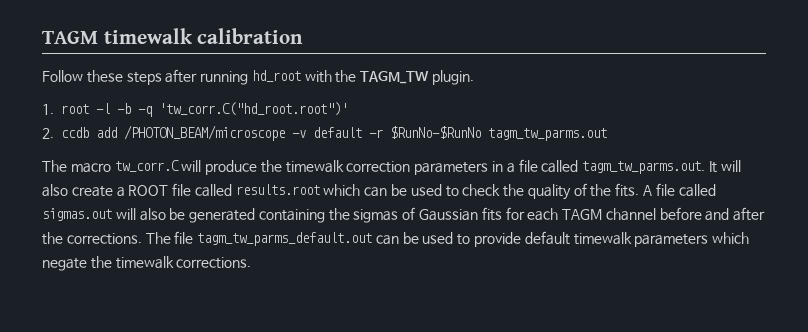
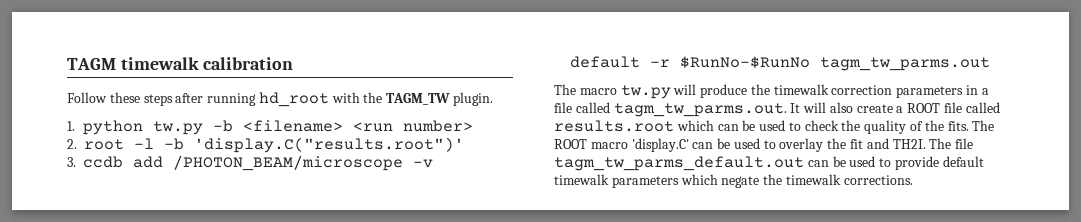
[61,102,348,117] [42,128,54,139] root -l -b -q 'tw_corr.C("hd_root.root")' // 2. -> [83,120,474,135] [67,137,464,153] [67,157,76,167] python tw.py -b <filename> <run number> // 2. root -l -b 'display.C("results.root")' // 3.
[114,160,179,172] tw_corr.C -> [620,85,671,99] tw.py
[643,183,716,197] [42,207,766,223] [42,232,142,245] A file called sigmas.out will also be generated containing the sigmas of Gaussian fits for each TAGM channel before and after the corrections. -> [972,120,995,131] [554,138,926,152] The ROOT macro 'display.C' can be used to overlay the fit and TH2I.

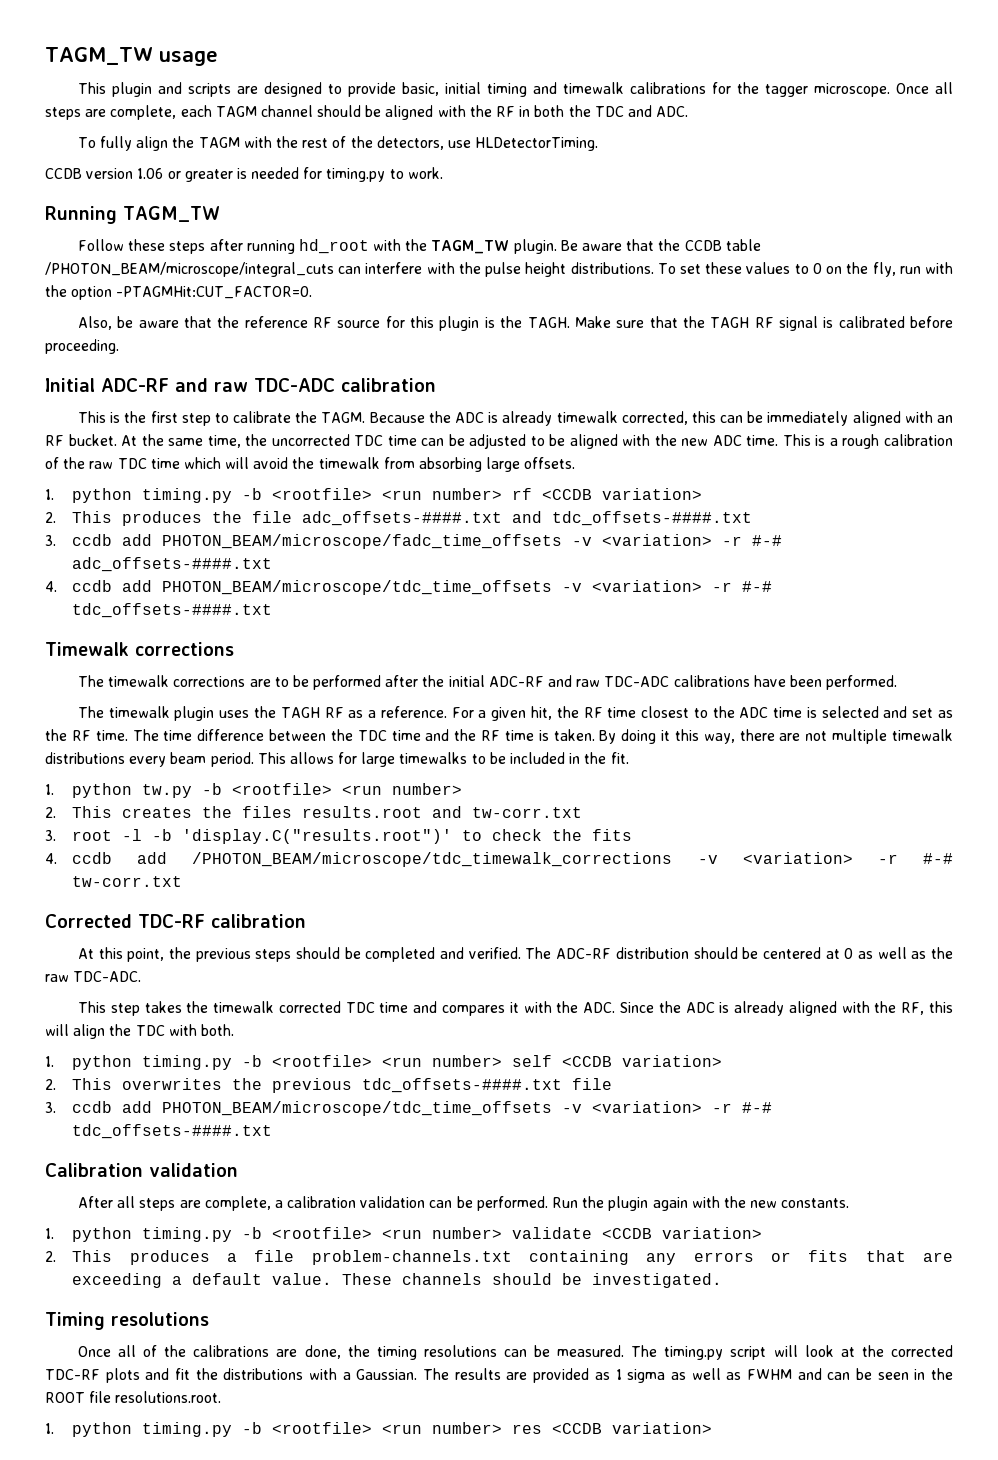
[67,57,294,70] TAGM timewalk calibration -> [45,47,218,66] [77,82,954,97] [45,105,689,120] [77,136,599,151] [45,167,443,182] [45,206,220,224] TAGM_TW usage // This plugin and scripts are designed to provide basic, initial timing and timewalk calibrations for the tagger microscope. Once all steps are complete, each TAGM channel should be aligned with the RF in both the TDC and ADC. // To fully align the TAGM with the rest of the detectors, use HLDetectorTiming. // CCDB version 1.06 or greater is needed for timing.py to work. // Running TAGM_TW
(494, 99) none -> [560,239,761,251] [45,262,954,277] [45,285,313,300] [77,316,954,331] [45,339,119,354] [45,378,436,392] [77,411,954,426] [45,434,953,449] [45,457,576,472] [45,488,703,503] [45,511,753,526] [45,534,783,549] [72,557,273,572] [45,580,773,595] [72,603,273,618] [45,642,234,656] [77,675,898,690] [77,706,954,721] [45,729,954,744] [45,752,629,767] Be aware that the CCDB table /PHOTON_BEAM/microscope/integral_cuts can interfere with the pulse height distributions. To set these values to 0 on the fly, run with the option -PTAGMHit:CUT_FACTOR=0. // Also, be aware that the reference RF source for this plugin is the TAGH. Make sure that the TAGH RF signal is calibrated before proceeding. // Initial ADC-RF and raw TDC-ADC calibration // This is the first step to calibrate the TAGM. Because the ADC is already timewalk corrected, this can be immediately aligned with an RF bucket. At the same time, the uncorrected TDC time can be adjusted to be aligned with the new ADC time. This is a rough calibration of the raw TDC time which will avoid the timewalk from absorbing large offsets. // 1. python timing.py -b <rootfile> <run number> rf <CCDB variation> // 2. This produces the file adc_offsets-####.txt and tdc_offsets-####.txt // 3. ccdb add PHOTON_BEAM/microscope/fadc_time_offsets -v <variation> -r #-# adc_offsets-####.txt // 4. ccdb add PHOTON_BEAM/microscope/tdc_time_offsets -v <variation> -r #-# tdc_offsets-####.txt // Timewalk corrections // The timewalk corrections are to be performed after the initial ADC-RF and raw TDC-ADC calibrations have been performed. // The timewalk plugin uses the TAGH RF as a reference. For a given hit, the RF time closest to the ADC time is selected and set as the RF time. The time difference between the TDC time and the RF time is taken. By doing it this way, there are not multiple timewalk distributions every beam period. This allows for large timewalks to be included in the fit.
[243,120,344,132] <filename> -> [232,783,333,795] <rootfile>
[84,137,464,153] [67,155,434,171] [570,56,991,71] [554,84,989,99] [554,102,1000,117] [554,120,995,134] [554,138,974,152] [554,156,984,171] [554,174,913,188] root -l -b 'display.C("results.root")' // 3. ccdb add /PHOTON_BEAM/microscope -v default -r $RunNo-$RunNo tagm_tw_parms.out // The macro tw.py will produce the timewalk correction parameters in a file called tagm_tw_parms.out. It will also create a ROOT file called results.root which can be used to check the quality of the fits. The ROOT macro 'display.C' can be used to overlay the fit and TH2I. The file tagm_tw_parms_default.out can be used to provide default timewalk parameters which negate the timewalk corrections. -> [72,806,583,818] [45,829,633,844] [45,852,953,867] [72,876,183,887] [45,914,306,928] [77,947,953,962] [45,971,142,982] [77,1001,954,1016] [45,1024,234,1039] [45,1055,723,1070] [45,1078,613,1093] [45,1101,773,1116] [72,1124,273,1139] [45,1163,238,1177] [77,1196,850,1211] [45,1227,763,1242] [45,1250,953,1265] [72,1273,723,1288] [45,1312,209,1330] [77,1345,954,1360] [45,1368,953,1383] [45,1391,222,1403] [45,1422,713,1437] This creates the files results.root and tw-corr.txt // 3. root -l -b 'display.C("results.root")' to check the fits // 4. ccdb add /PHOTON_BEAM/microscope/tdc_timewalk_corrections -v <variation> -r #-# tw-corr.txt // Corrected TDC-RF calibration // At this point, the previous steps should be completed and verified. The ADC-RF distribution should be centered at 0 as well as the raw TDC-ADC. // This step takes the timewalk corrected TDC time and compares it with the ADC. Since the ADC is already aligned with the RF, this will align the TDC with both. // 1. python timing.py -b <rootfile> <run number> self <CCDB variation> // 2. This overwrites the previous tdc_offsets-####.txt file // 3. ccdb add PHOTON_BEAM/microscope/tdc_time_offsets -v <variation> -r #-# tdc_offsets-####.txt // Calibration validation // After all steps are complete, a calibration validation can be performed. Run the plugin again with the new constants. // 1. python timing.py -b <rootfile> <run number> validate <CCDB variation> // 2. This produces a file problem-channels.txt containing any errors or fits that are exceeding a default value. These channels should be investigated. // Timing resolutions // Once all of the calibrations are done, the timing resolutions can be measured. The timing.py script will look at the corrected TDC-RF plots and fit the distributions with a Gaussian. The results are provided as 1 sigma as well as FWHM and can be seen in the ROOT file resolutions.root. // 1. python timing.py -b <rootfile> <run number> res <CCDB variation>

